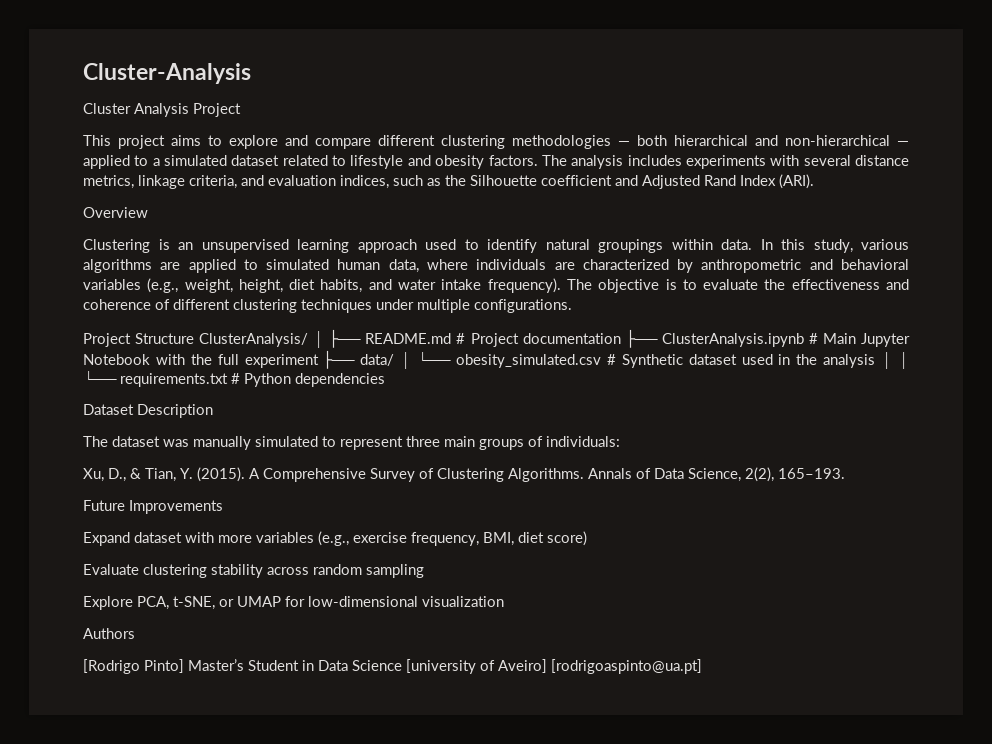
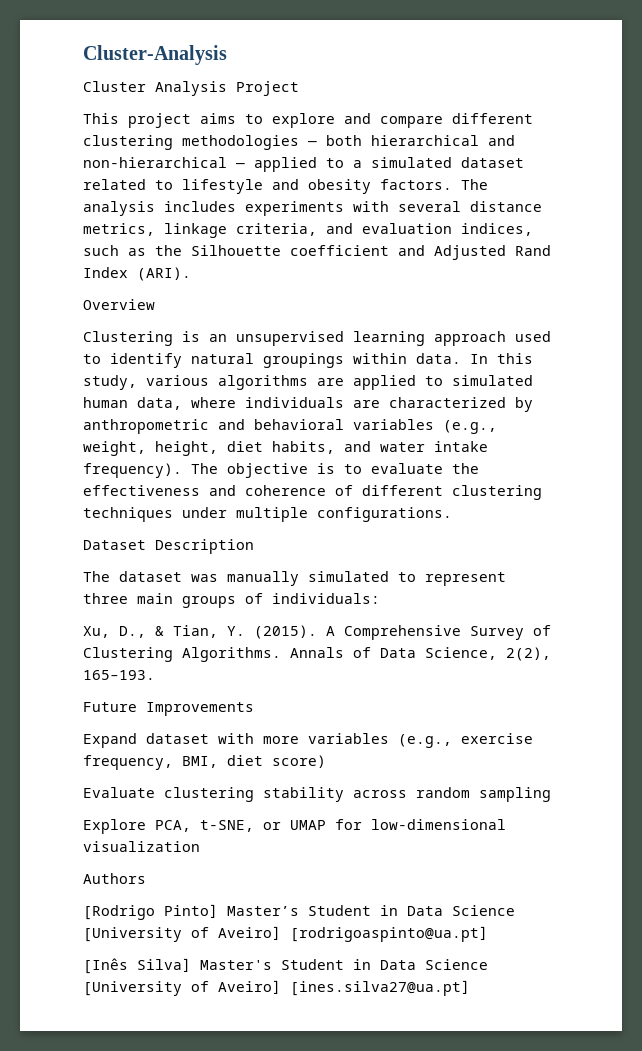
[83,329,911,348] [83,350,910,369] [83,371,385,387] // Project Structure ClusterAnalysis/ │ ├── README.md # Project documentation ├── ClusterAnalysis.ipynb # Main Jupyter Notebook with the full experiment ├── data/ │ └── obesity_simulated.csv # Synthetic dataset used in the analysis │ │ └── requirements.txt # Python dependencies -> (452, 514) none
[406,659,476,674] [university -> [83,927,182,942] [University
(702, 666) none -> [83,958,488,974] [83,980,470,996] // [Inês Silva] Master's Student in Data Science [University of Aveiro] [ines.silva27@ua.pt]

